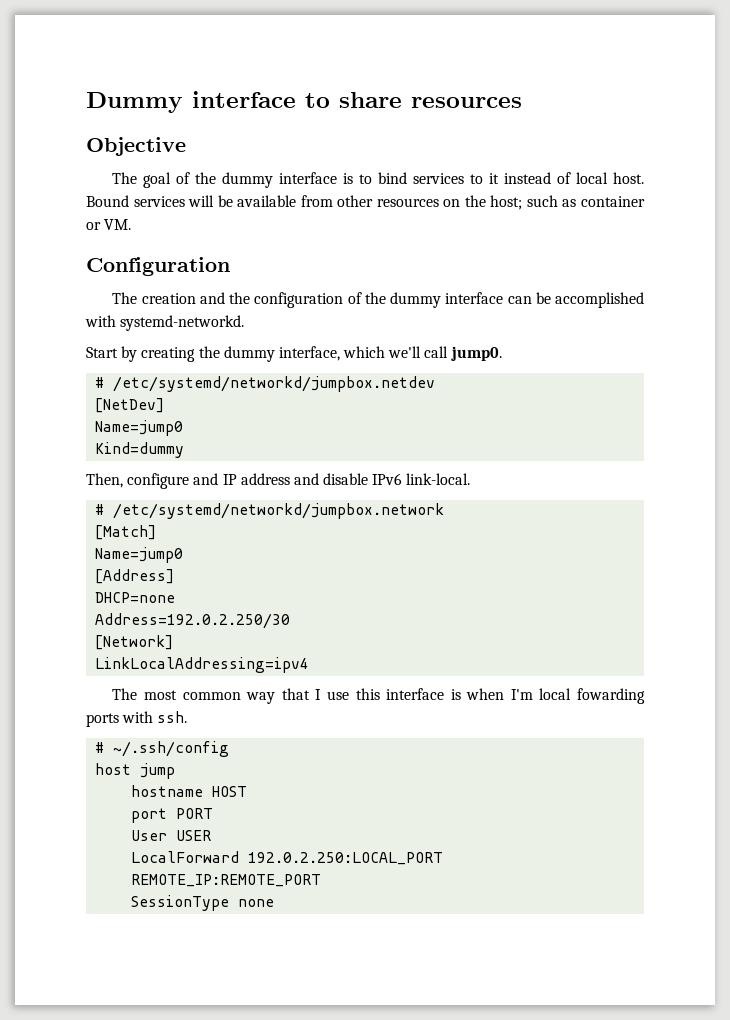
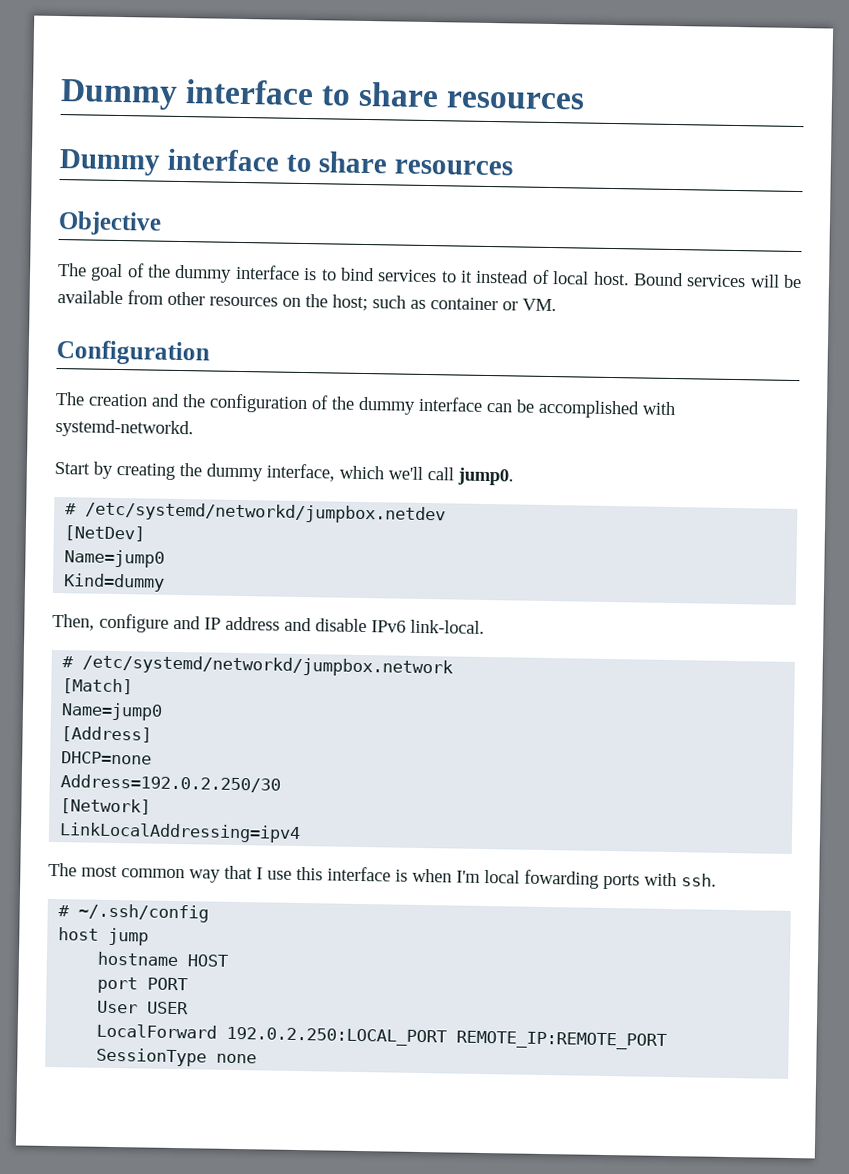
[86,91,522,113] Dummy interface to share resources -> [60,79,586,110] [59,148,514,176] Dummy interface to share resources // Dummy interface to share resources

